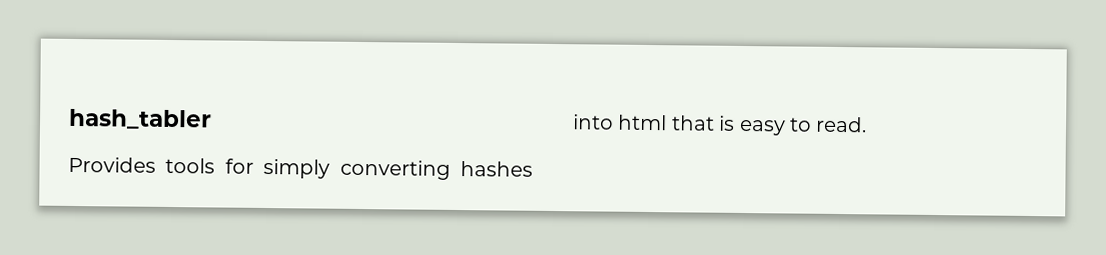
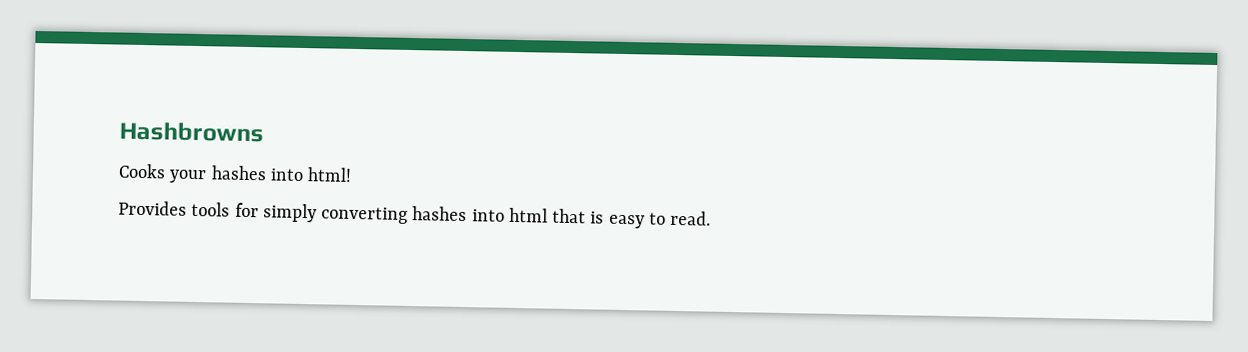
[68,108,212,131] hash_tabler -> [119,121,264,143] [118,163,353,184] Hashbrowns // Cooks your hashes into html!

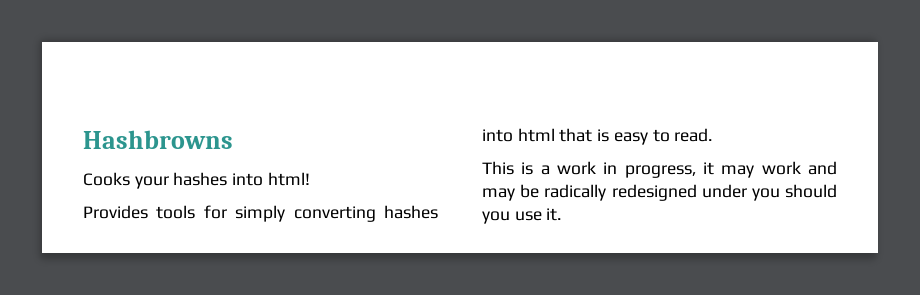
(712, 218) none -> [482,161,837,178] [482,184,837,201] [482,208,562,224] // This is a work in progress, it may work and may be radically redesigned under you should you use it.

